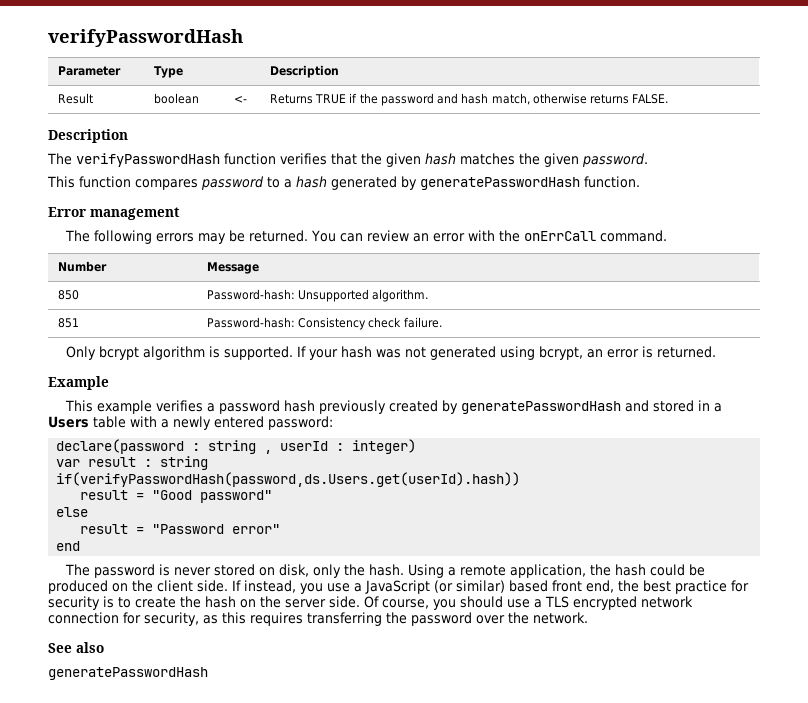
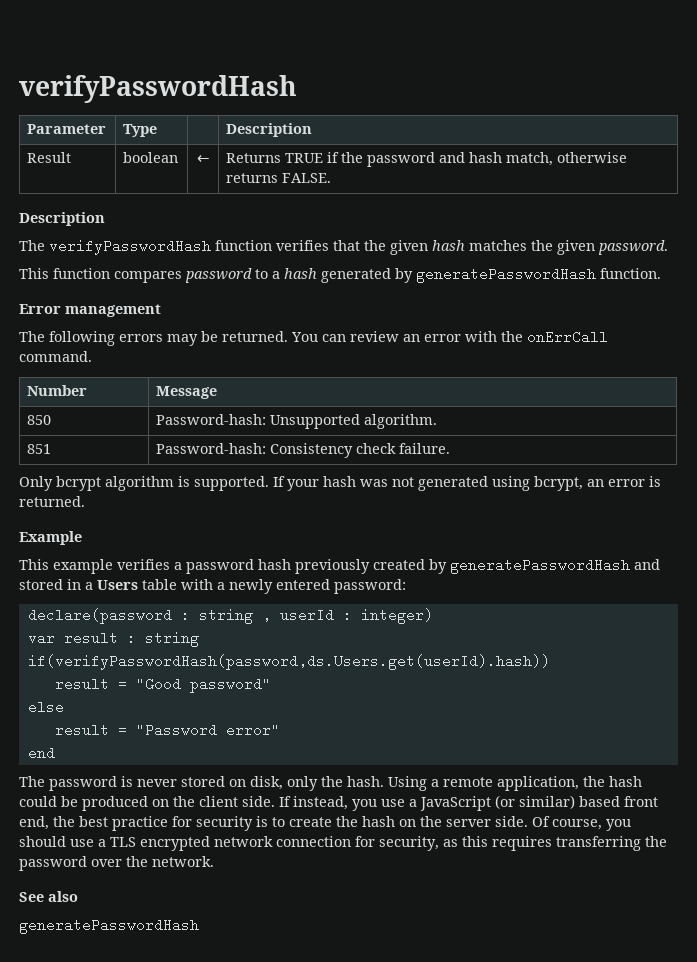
[234,96,247,103] <- -> [196,155,210,163] ←

